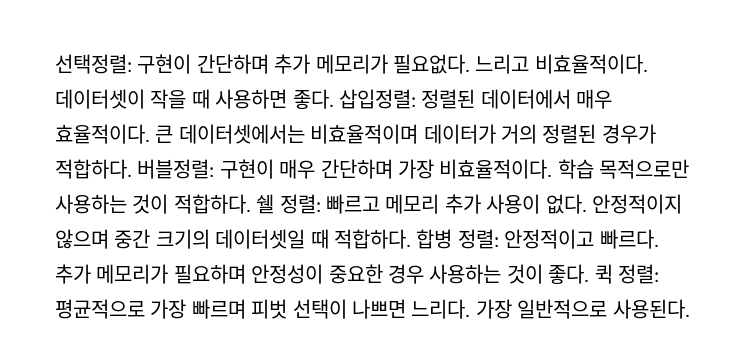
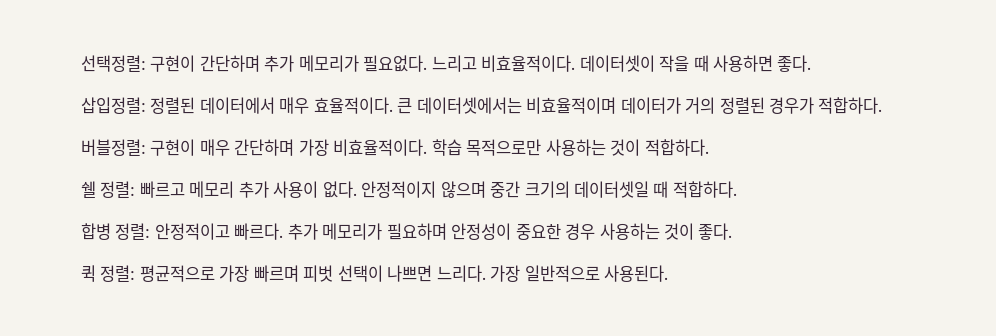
(334, 99) none -> (812, 63) //
(132, 169) none -> (883, 105) //
(251, 204) none -> (709, 147) //
(411, 239) none -> (737, 189) //
(590, 274) none -> (733, 231) //

